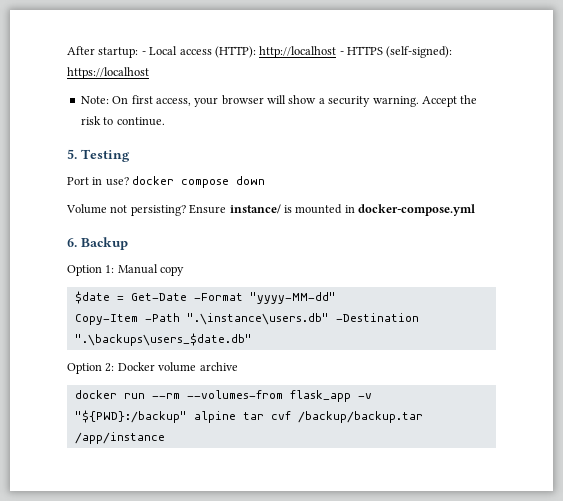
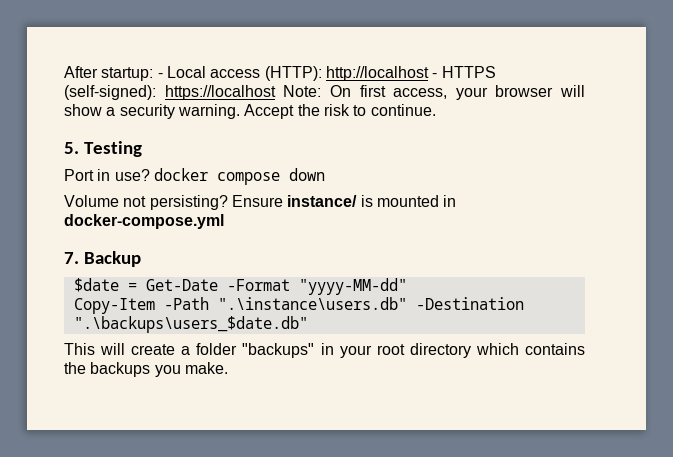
(149, 73) // -> (276, 92) none
[67,238,77,247] 6. -> [64,252,79,264] 7.
[67,264,185,276] // Option 1: Manual copy -> (141, 259) none
[67,362,238,374] [74,390,372,402] [74,410,423,423] [74,432,165,444] Option 2: Docker volume archive // docker run --rm --volumes-from flask_app -v "${PWD}:/backup" alpine tar cvf /backup/backup.tar /app/instance -> [64,343,585,358] [64,362,228,377] This will create a folder "backups" in your root directory which contains the backups you make.

